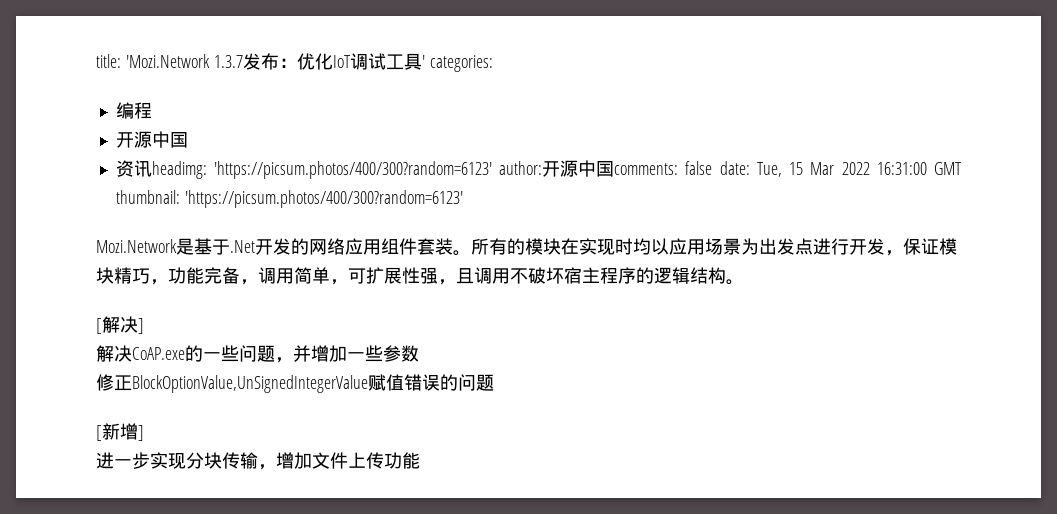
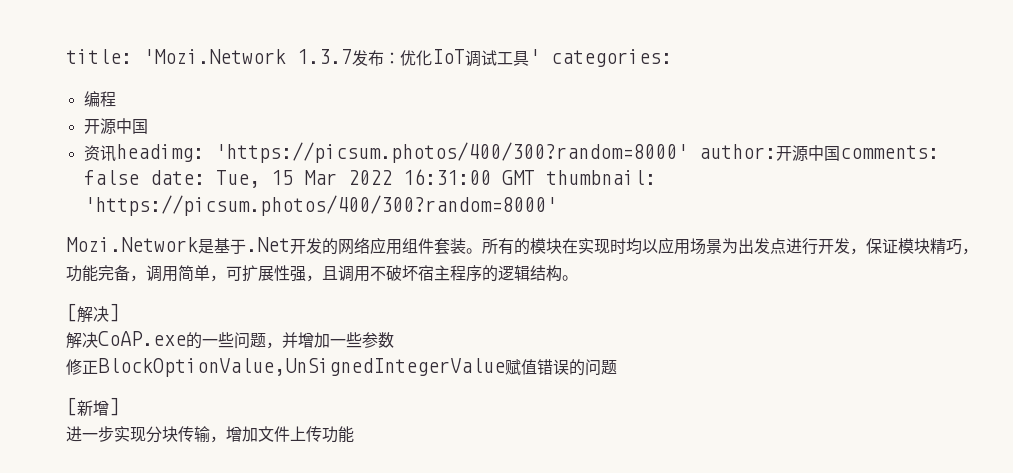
[214,161,493,179] 'https://picsum.photos/400/300?random=6123' -> [214,142,688,163] 'https://picsum.photos/400/300?random=8000'
[184,190,463,208] 'https://picsum.photos/400/300?random=6123' -> [83,195,557,216] 'https://picsum.photos/400/300?random=8000'

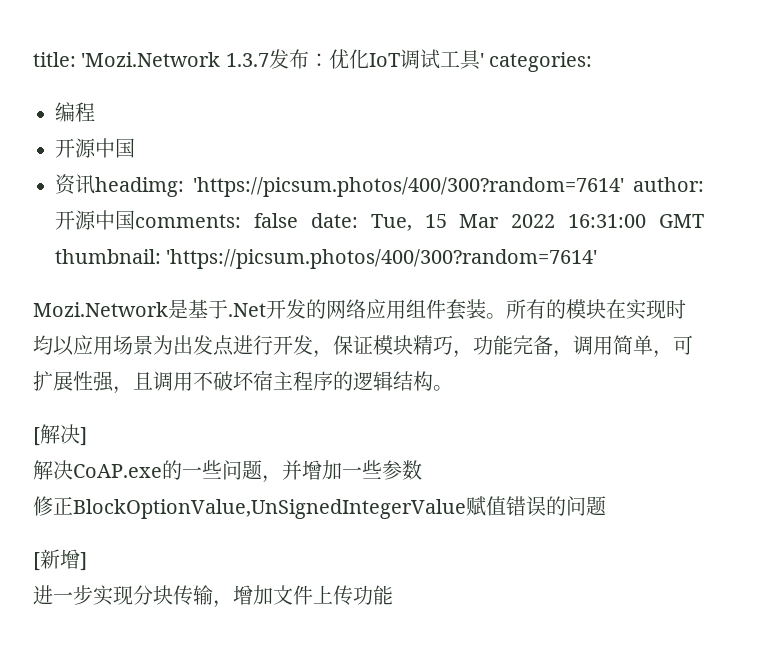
[214,142,688,163] 'https://picsum.photos/400/300?random=8000' -> [193,177,624,197] 'https://picsum.photos/400/300?random=7614'
[83,195,557,216] 'https://picsum.photos/400/300?random=8000' -> [166,249,598,269] 'https://picsum.photos/400/300?random=7614'

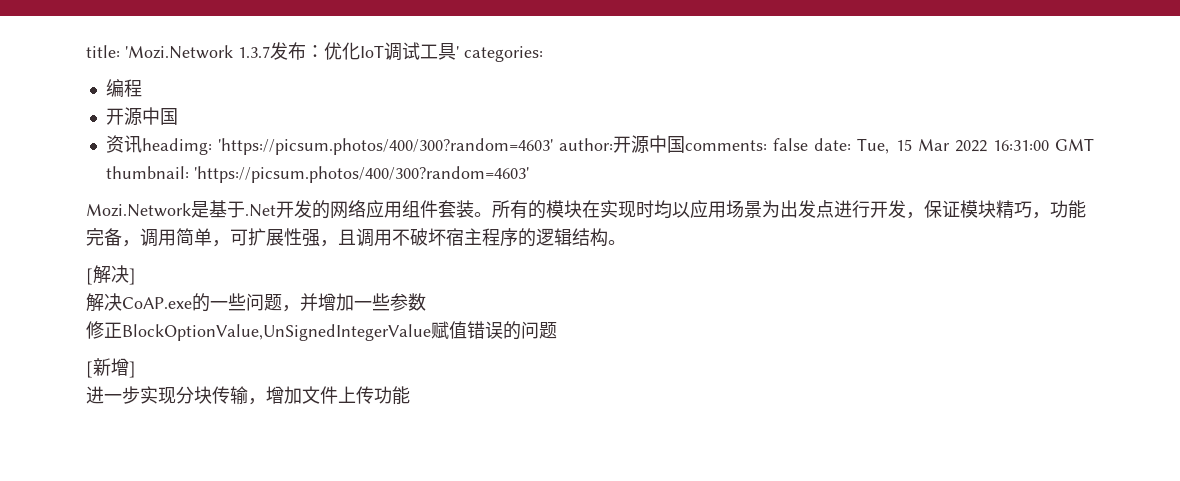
[193,177,624,197] 'https://picsum.photos/400/300?random=7614' -> [217,138,553,155] 'https://picsum.photos/400/300?random=4603'
[166,249,598,269] 'https://picsum.photos/400/300?random=7614' -> [193,166,529,183] 'https://picsum.photos/400/300?random=4603'

